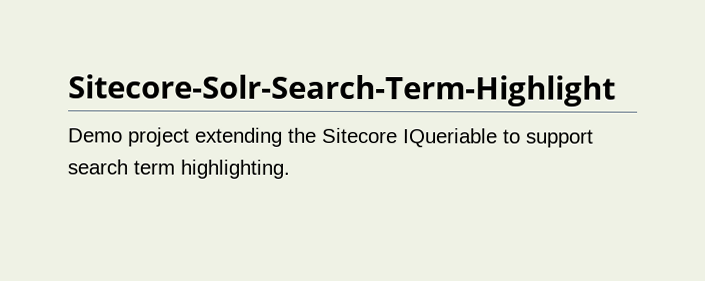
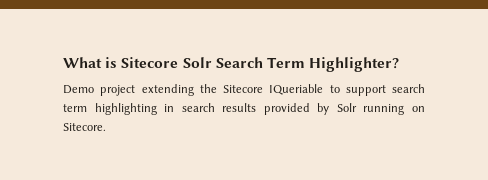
[68,74,616,107] Sitecore-Solr-Search-Term-Highlight -> [63,57,400,72] What is Sitecore Solr Search Term Highlighter?
[180,159,290,179] highlighting. -> [94,103,425,115] [63,123,106,131] highlighting in search results provided by Solr running on Sitecore.

